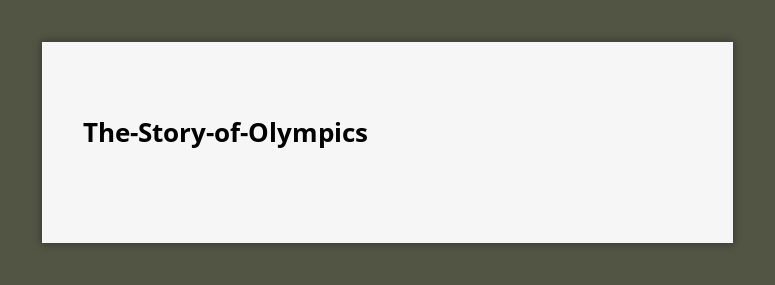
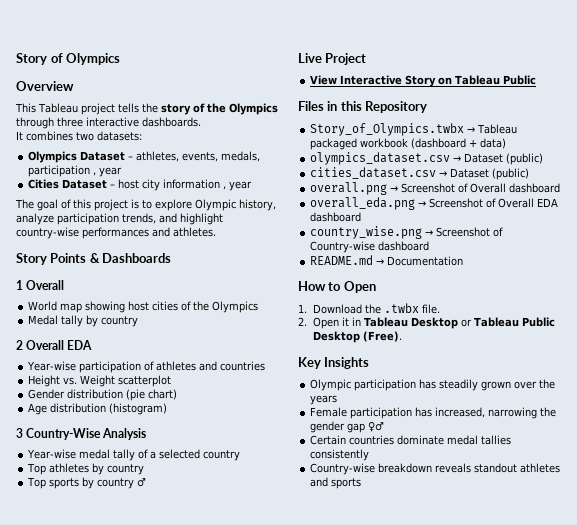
[83,122,368,148] The-Story-of-Olympics -> [16,53,121,65] [16,81,74,91] [15,103,278,115] [16,117,201,129] [16,131,142,141] [28,151,261,163] [28,165,123,177] [28,179,253,191] [15,199,276,211] [16,213,223,225] [16,227,216,239] [16,253,172,265] [16,280,65,290] [28,301,259,313] [28,315,139,327] [16,340,93,350] [27,361,266,373] [28,375,172,387] [28,389,178,401] [28,403,168,415] [16,428,147,440] [27,449,241,461] [27,463,145,475] [27,477,147,489] [298,53,367,65] [310,75,537,87] [298,101,428,113] [310,123,518,136] [310,138,507,150] [310,152,544,165] [310,167,530,180] [310,182,561,195] [310,197,559,210] [310,212,362,222] [310,226,504,239] [310,241,430,253] [310,255,464,266] [298,281,376,293] [298,303,440,314] [298,317,556,329] [312,331,402,343] [298,357,370,369] [310,379,556,391] [310,395,338,405] [310,407,557,419] [310,421,385,433] [310,435,512,445] [310,449,370,461] [310,463,561,475] [310,477,362,489] Story of Olympics // Overview // This Tableau project tells the story of the Olympics through three interactive dashboards. // It combines two datasets: // Olympics Dataset – athletes, events, medals, participation , year // Cities Dataset – host city information , year // The goal of this project is to explore Olympic history, analyze participation trends, and highlight country-wise performances and athletes. // Story Points & Dashboards // 1 Overall // World map showing host cities of the Olympics // Medal tally by country // 2 Overall EDA // Year-wise participation of athletes and countries // Height vs. Weight scatterplot // Gender distribution (pie chart) // Age distribution (histogram) // 3 Country-Wise Analysis // Year-wise medal tally of a selected country // Top athletes by country // Top sports by country ♂ // Live Project // View Interactive Story on Tableau Public // Files in this Repository // Story_of_Olympics.twbx → Tableau packaged workbook (dashboard + data) // olympics_dataset.csv → Dataset (public) // cities_dataset.csv → Dataset (public) // overall.png → Screenshot of Overall dashboard // overall_eda.png → Screenshot of Overall EDA dashboard // country_wise.png → Screenshot of Country-wise dashboard // README.md → Documentation // How to Open // 1. Download the .twbx file. // 2. Open it in Tableau Desktop or Tableau Public Desktop (Free). // Key Insights // Olympic participation has steadily grown over the years // Female participation has increased, narrowing the gender gap ♀♂ // Certain countries dominate medal tallies consistently // Country-wise breakdown reveals standout athletes and sports

